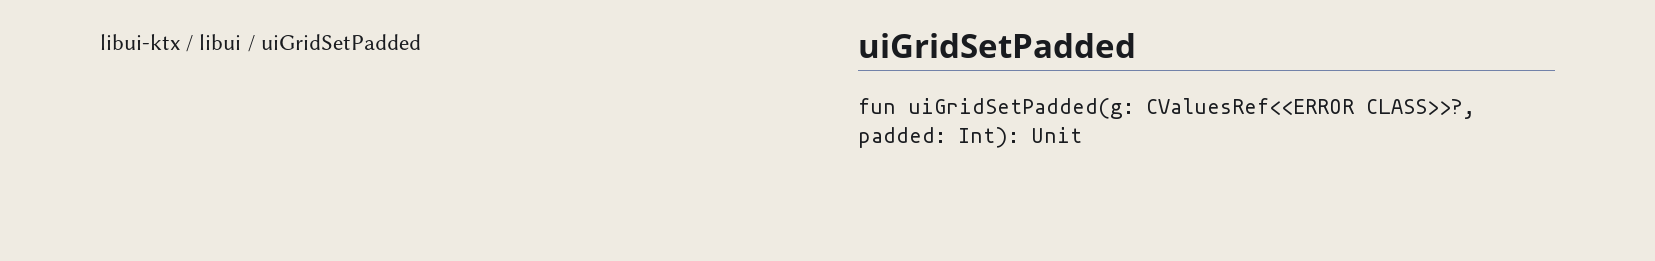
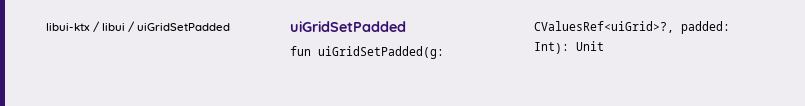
[1146,98,1475,119] CValuesRef<<ERROR CLASS>>?, -> [534,21,674,33] CValuesRef<uiGrid>?,

